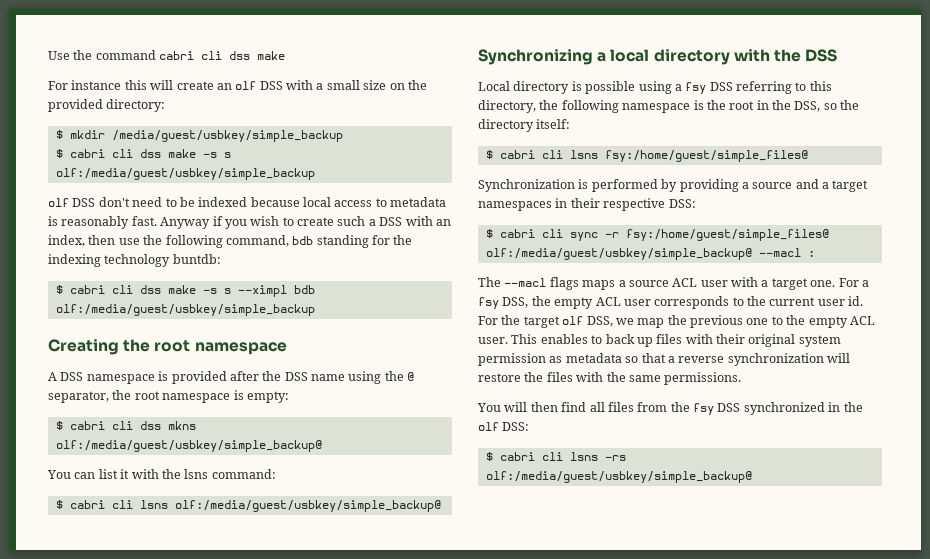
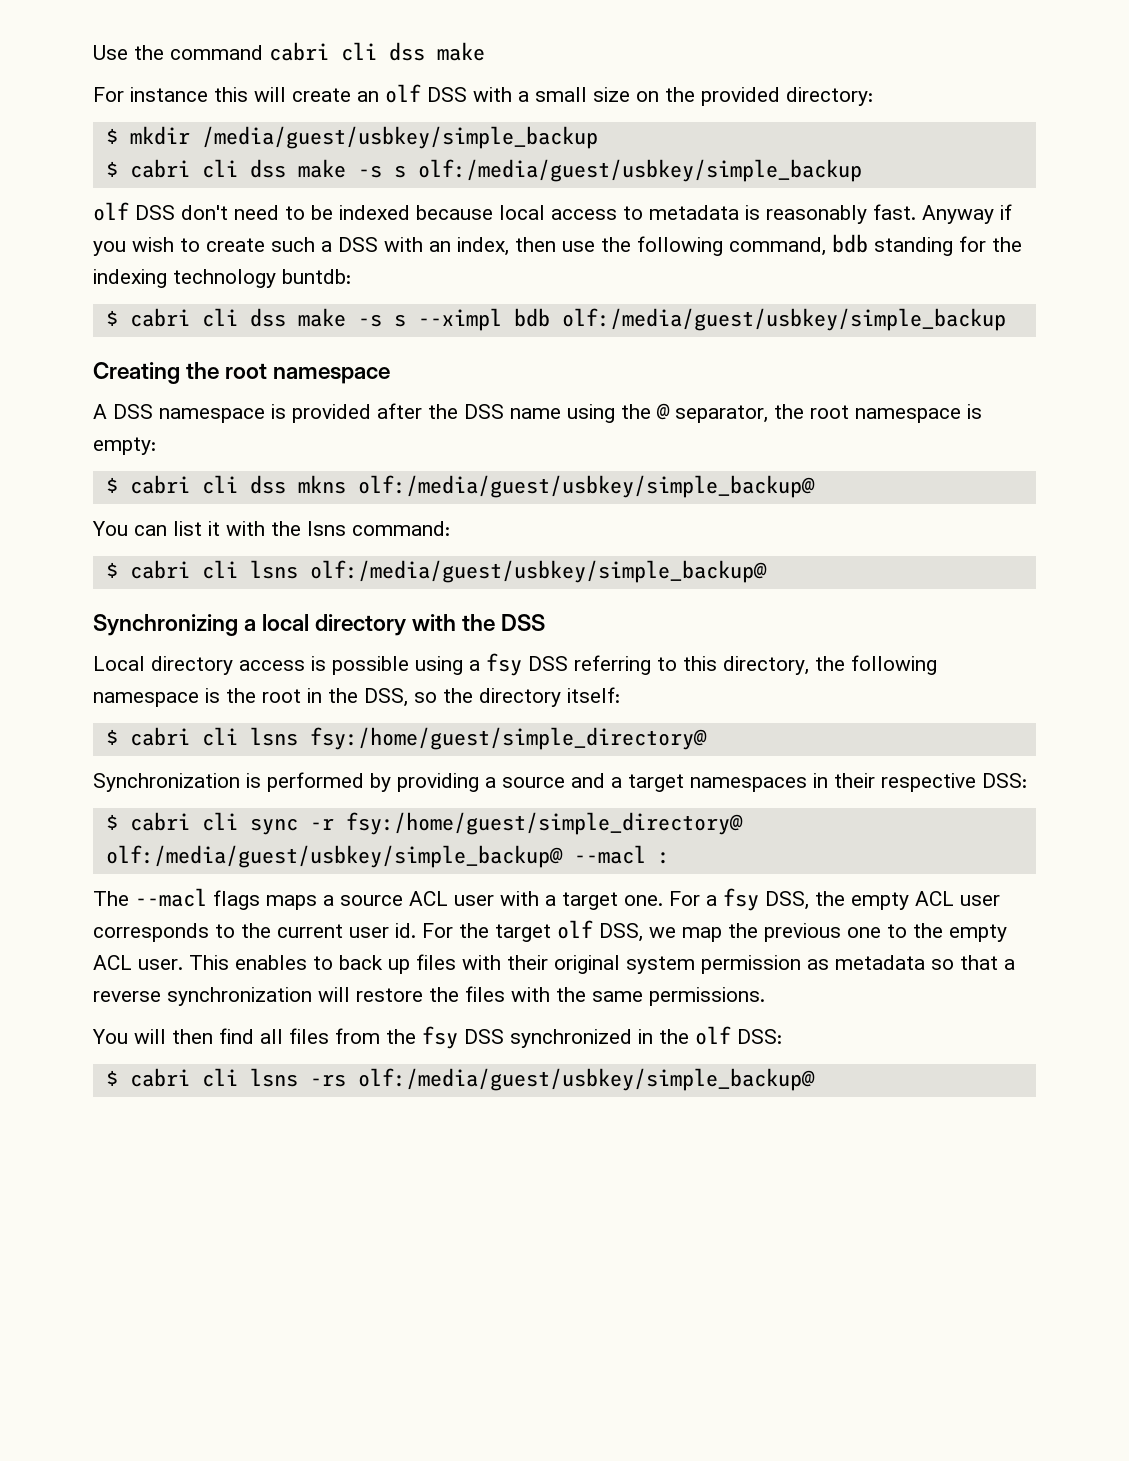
(570, 87) none -> [239,660,305,671] access
[604,150,808,162] fsy:/home/guest/simple_files@ -> [309,727,707,750] fsy:/home/guest/simple_directory@
[625,229,829,241] fsy:/home/guest/simple_files@ -> [345,812,743,835] fsy:/home/guest/simple_directory@

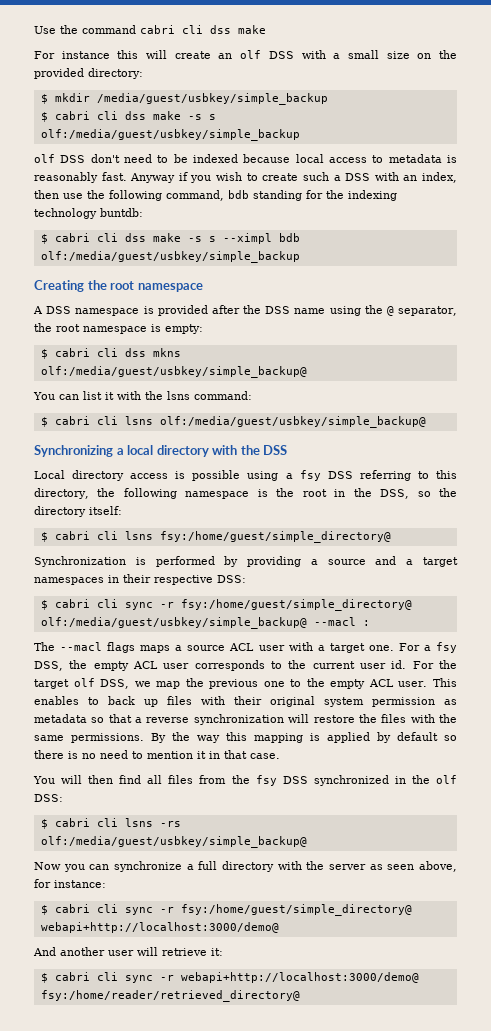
(765, 996) none -> [151,732,457,743] [34,750,280,759] By the way this mapping is applied by default so there is no need to mention it in that case.
(815, 1079) none -> [34,861,458,872] [34,879,106,888] [40,904,412,916] [40,922,279,933] [33,947,223,956] [40,972,419,983] [40,990,300,1002] // Now you can synchronize a full directory with the server as seen above, for instance: // $ cabri cli sync -r fsy:/home/guest/simple_directory@ webapi+http://localhost:3000/demo@ // And another user will retrieve it: // $ cabri cli sync -r webapi+http://localhost:3000/demo@ fsy:/home/reader/retrieved_directory@

